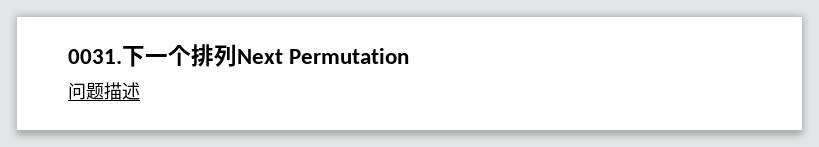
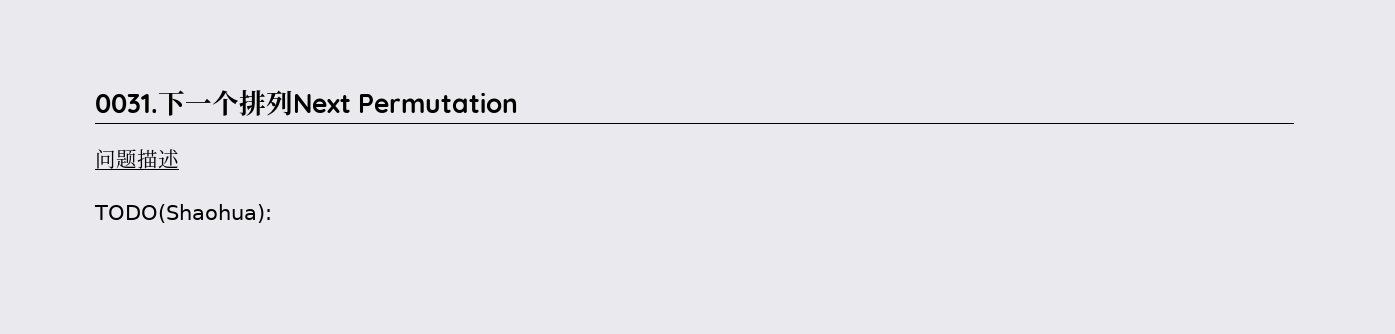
(140, 91) none -> [94,204,272,223] // TODO(Shaohua):

